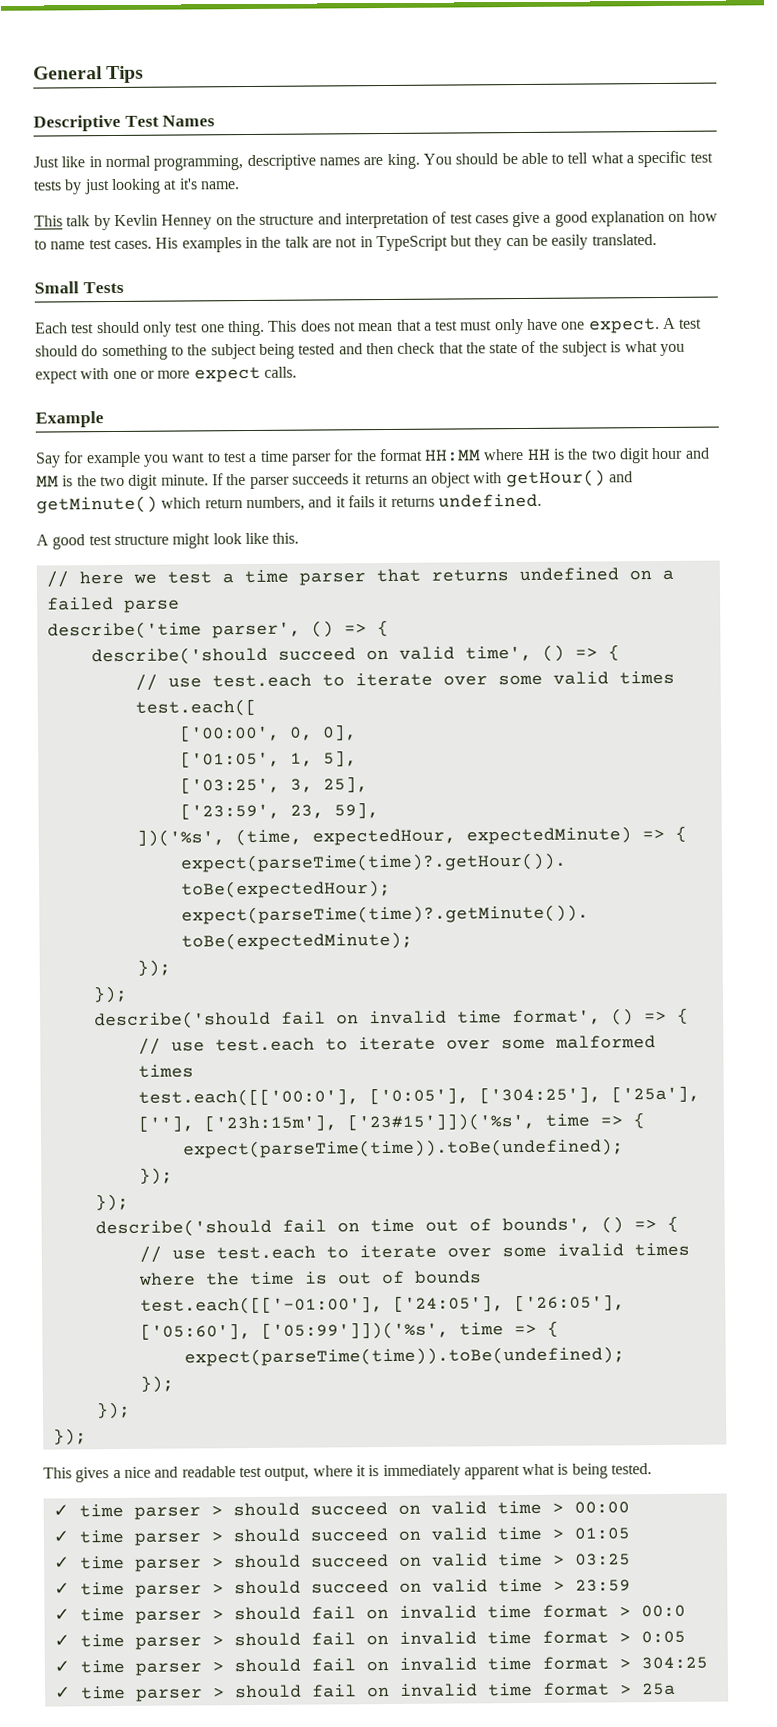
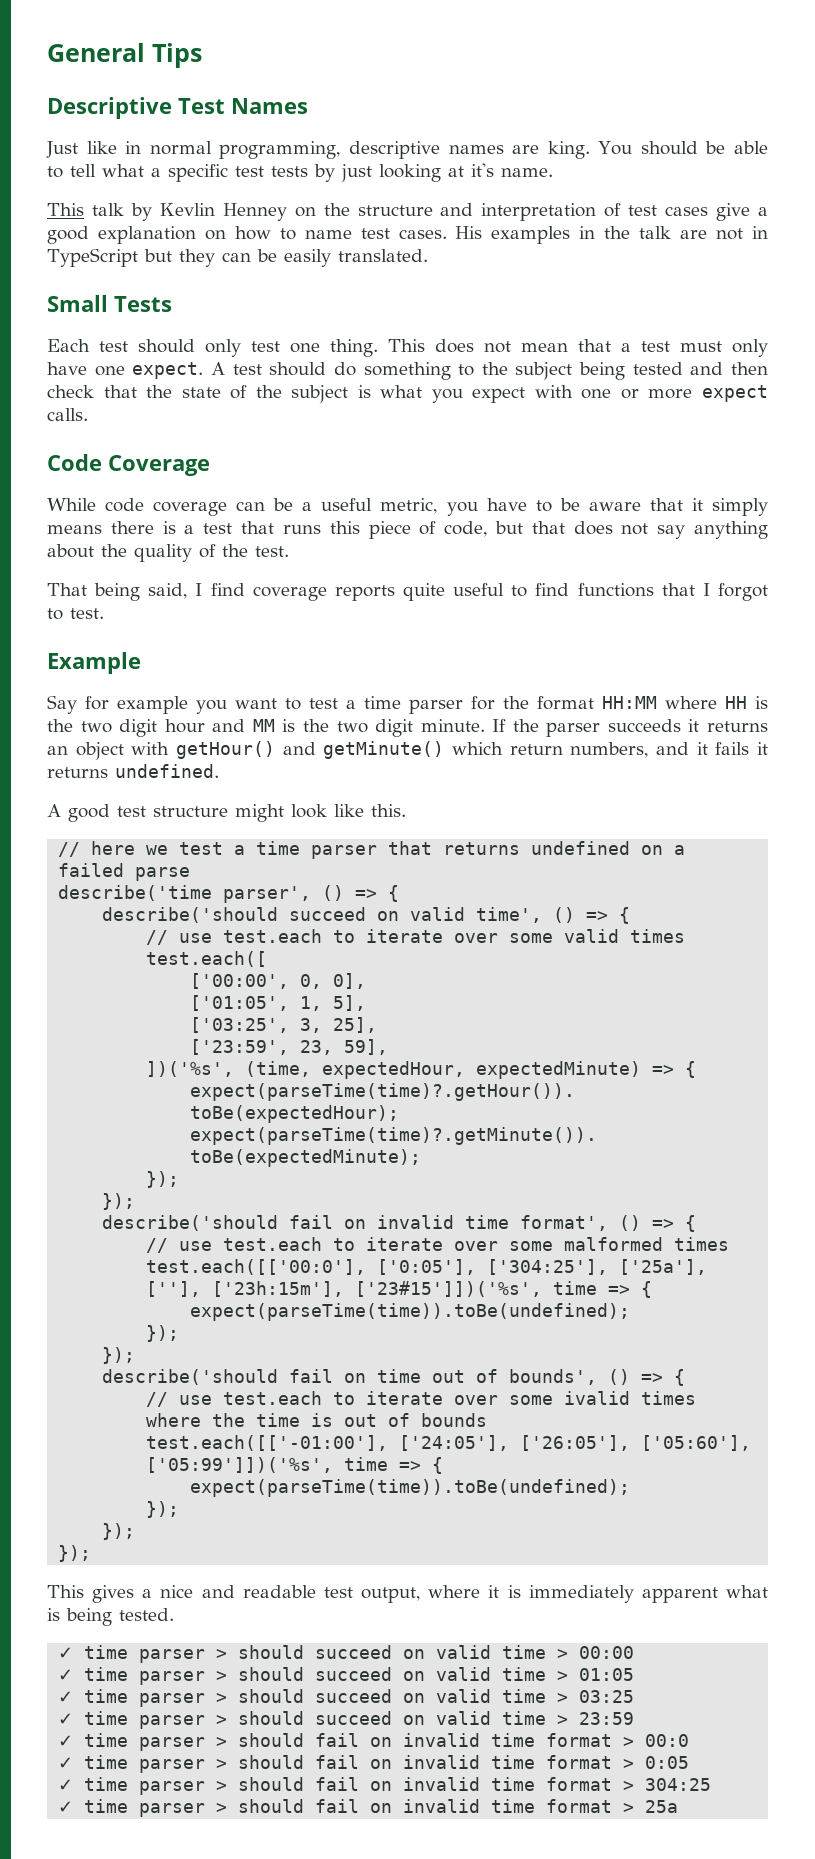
(297, 372) none -> [47,454,210,476] [47,498,769,516] [47,521,768,539] [47,544,289,562] [47,583,768,601] [47,608,104,620] // Code Coverage // While code coverage can be a useful metric, you have to be aware that it simply means there is a test that runs this piece of code, but that does not say anything about the quality of the test. // That being said, I find coverage reports quite useful to find functions that I forgot to test.

